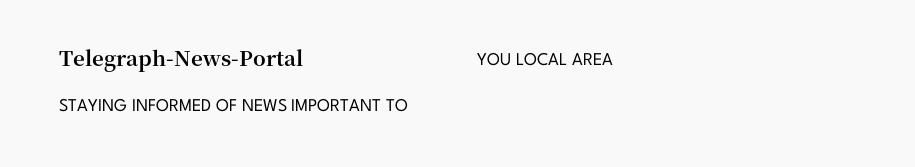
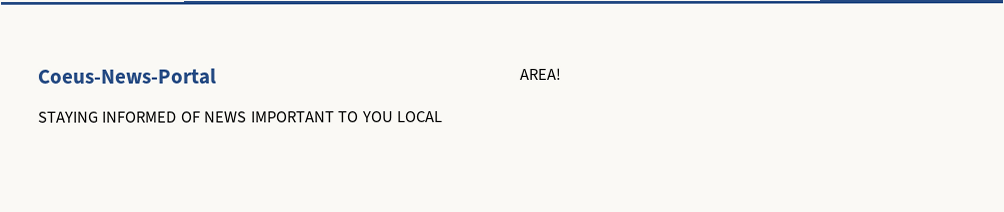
[59,49,303,72] Telegraph-News-Portal -> [37,68,216,85] Coeus-News-Portal
[571,53,613,65] AREA -> [519,67,561,80] AREA!

